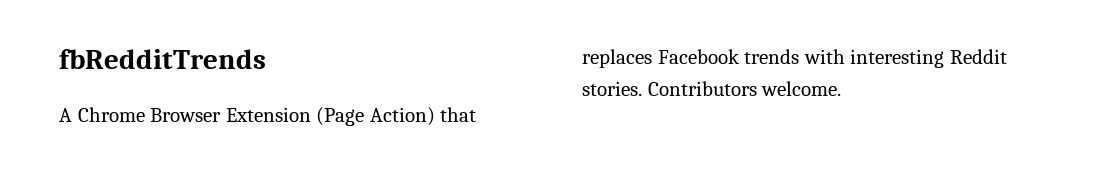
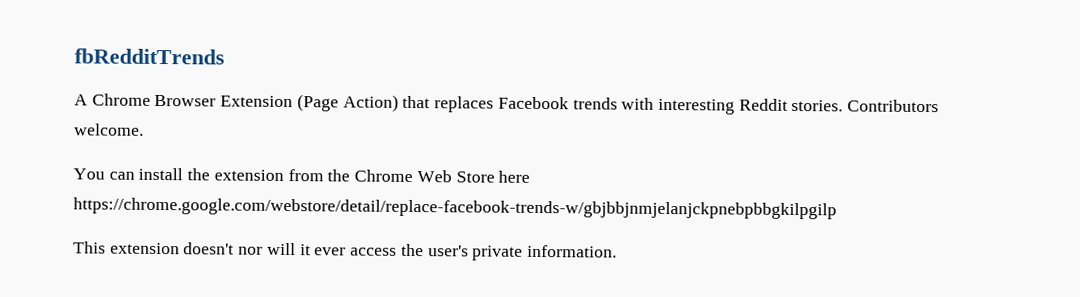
(842, 88) none -> [73,167,531,183] [73,197,837,220] [73,241,617,261] // You can install the extension from the Chrome Web Store here https://chrome.google.com/webstore/detail/replace-facebook-trends-w/gbjbbjnmjelanjckpnebpbbgkilpgilp // This extension doesn't nor will it ever access the user's private information.

